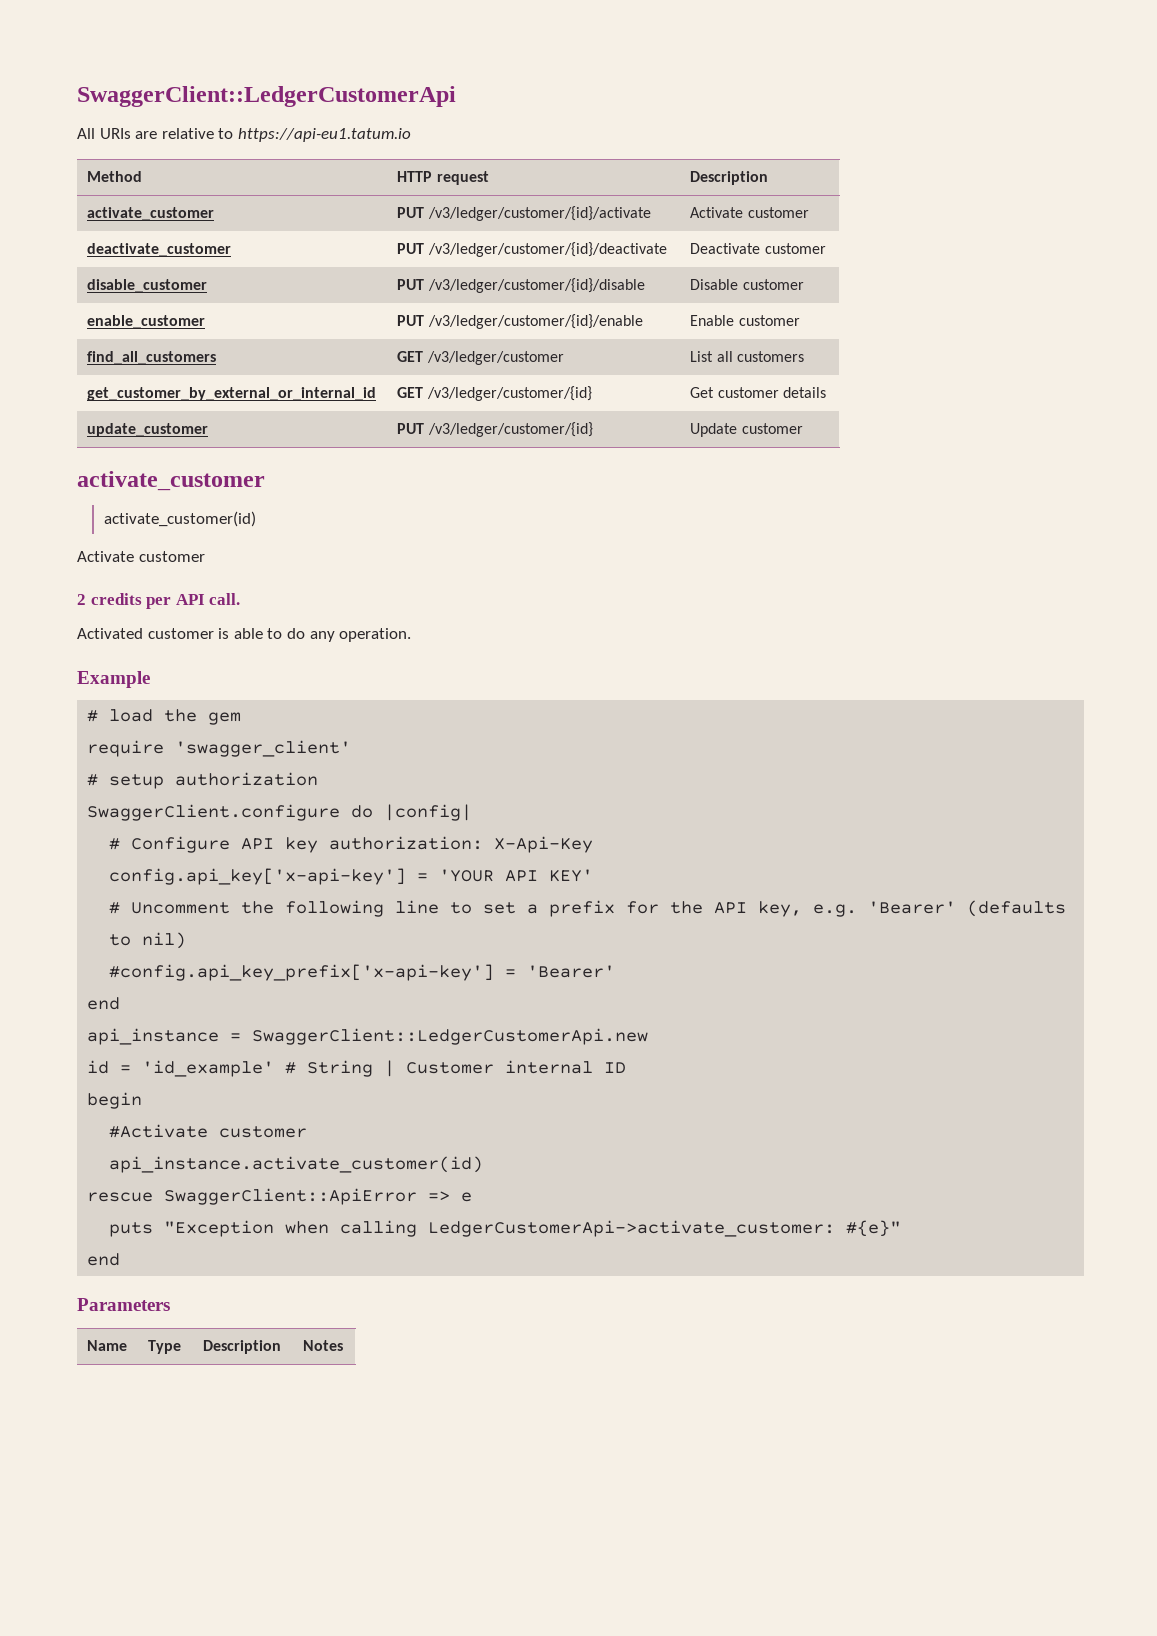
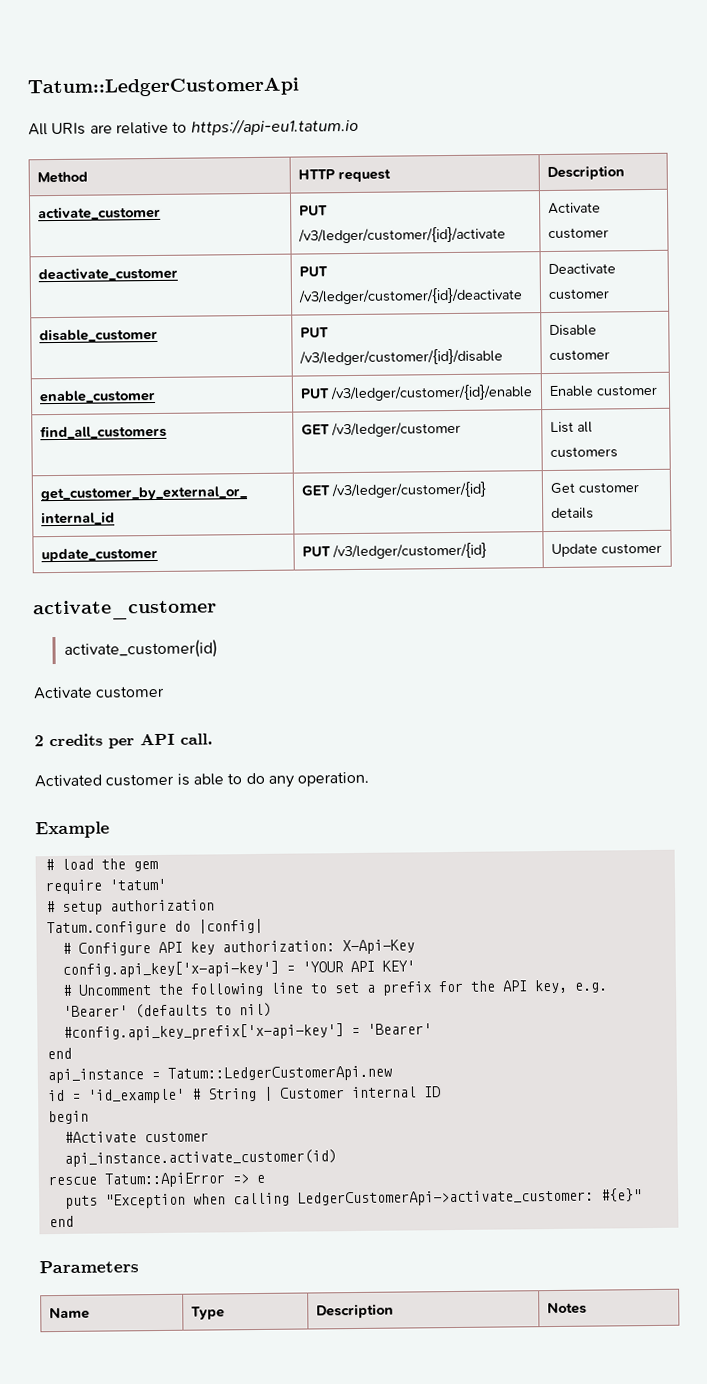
[77,86,456,107] SwaggerClient::LedgerCustomerApi -> [27,77,299,98] Tatum::LedgerCustomerApi
[175,740,352,757] 'swagger_client' -> [108,878,166,891] 'tatum'
[87,804,341,821] SwaggerClient.configure -> [45,920,167,936] Tatum.configure
[252,1028,649,1045] SwaggerClient::LedgerCustomerApi.new -> [166,1065,392,1082] Tatum::LedgerCustomerApi.new
[164,1188,418,1205] SwaggerClient::ApiError -> [103,1172,225,1188] Tatum::ApiError

